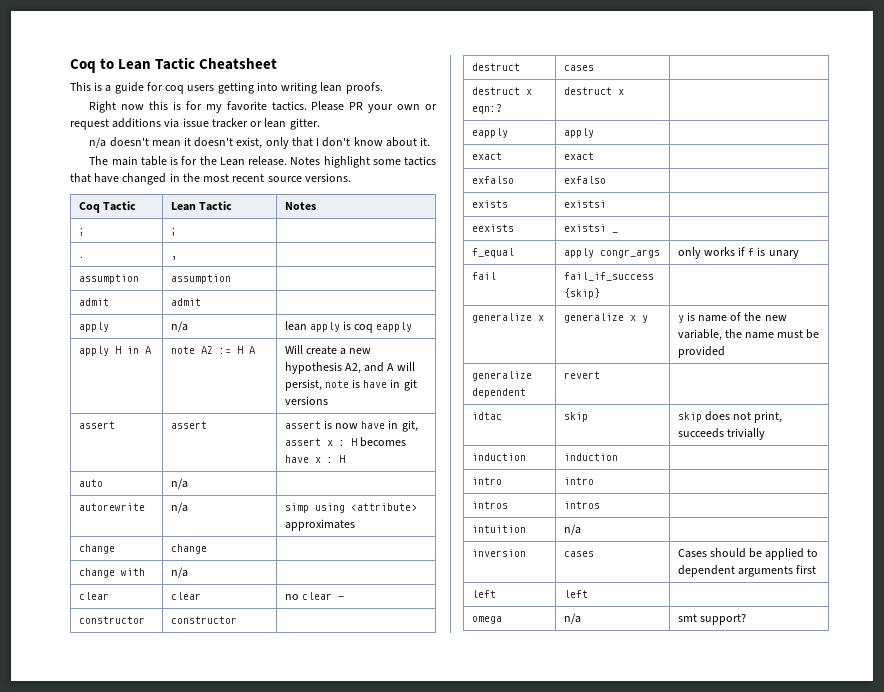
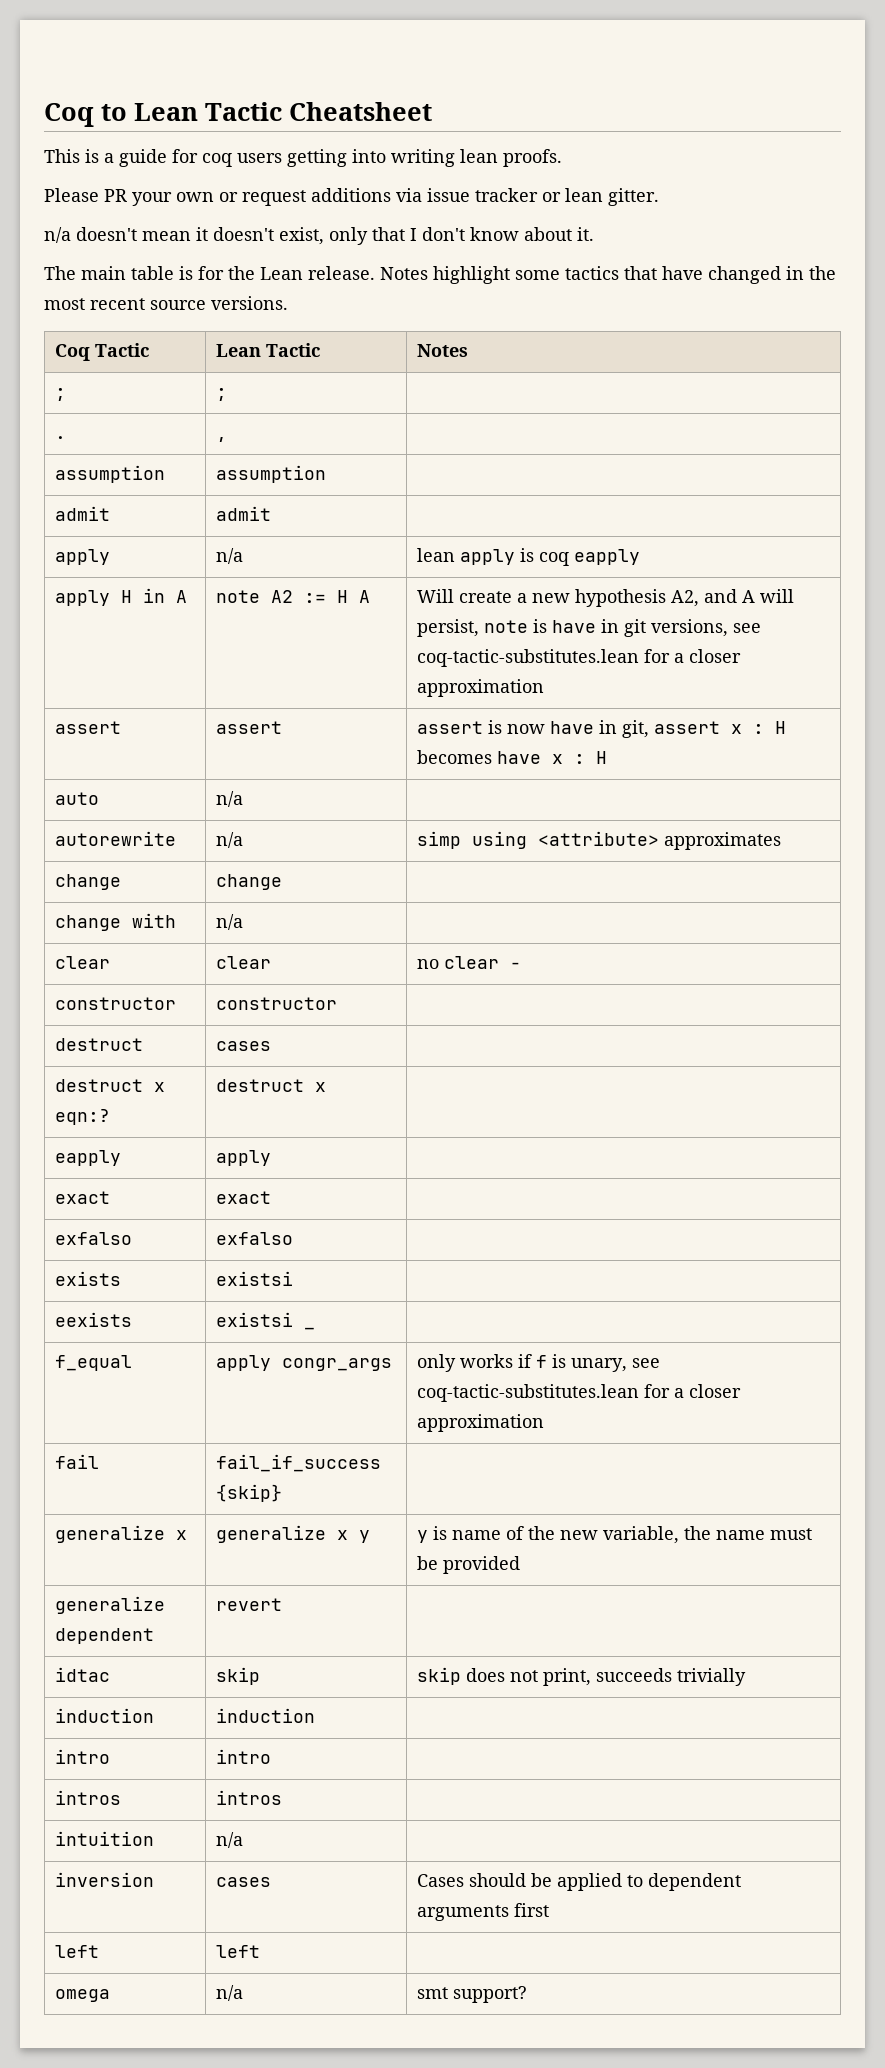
[89,101,307,113] Right now this is for my favorite tactics. -> (562, 158) none
[284,396,328,405] versions -> [650,619,761,637] [416,649,741,667] [416,679,544,697] versions, see coq-tactic-substitutes.lean for a closer approximation
[768,250,799,259] unary -> [570,1358,660,1372] [416,1384,741,1402] [416,1414,544,1432] unary, see coq-tactic-substitutes.lean for a closer approximation

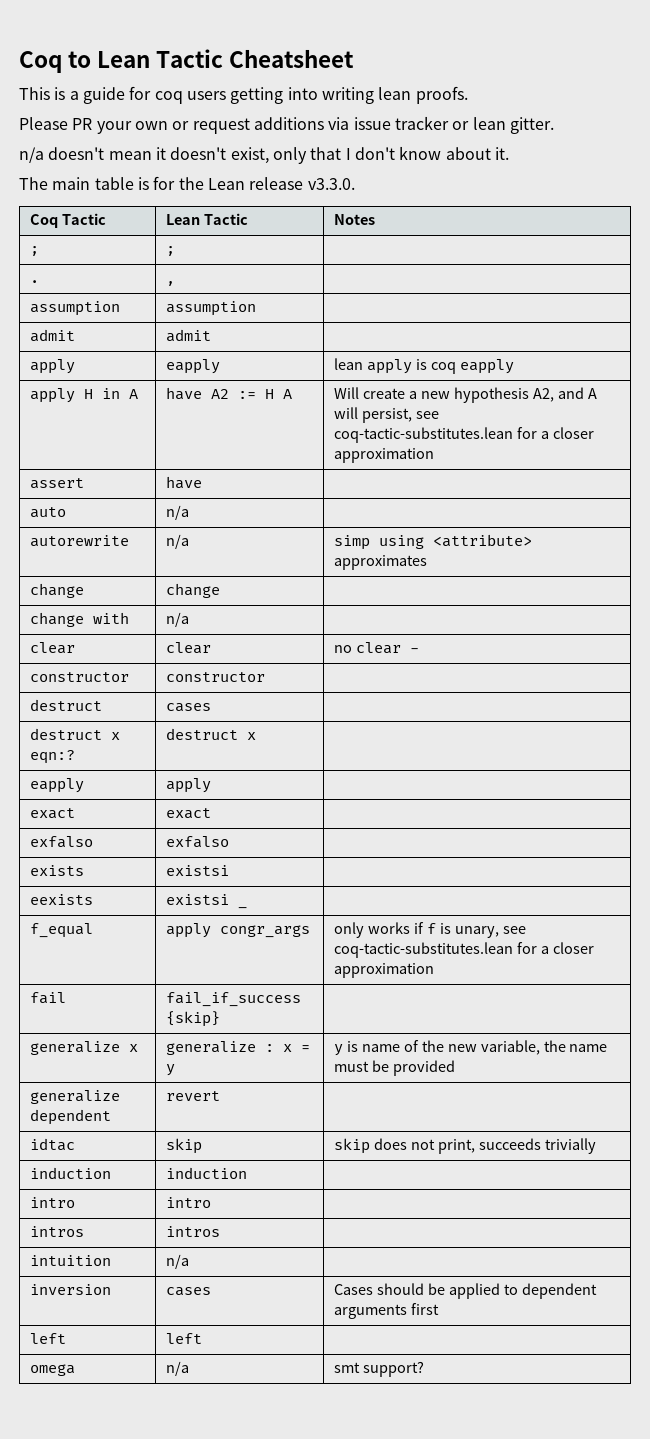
[308,266,836,284] [44,296,288,310] release. Notes highlight some tactics that have changed in the most recent source versions. -> [249,177,355,190] release v3.3.0.
[215,548,243,564] n/a -> [166,359,221,374] eapply
[215,590,260,603] note -> [166,387,203,400] have
[483,619,728,637] note is have in git versions, -> (413, 415) none
[215,721,282,734] [416,720,786,738] [416,750,607,764] assert | assert is now have in git, assert x : H becomes have x : H -> [166,476,203,489] have |
[336,1530,348,1540] x -> [265,1044,311,1052] : x =

